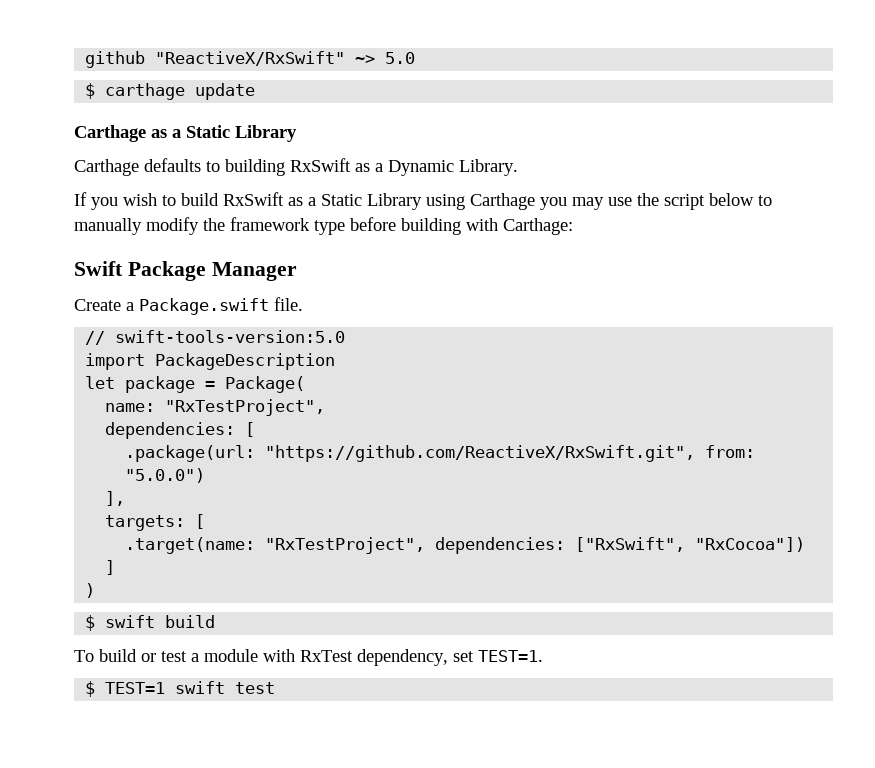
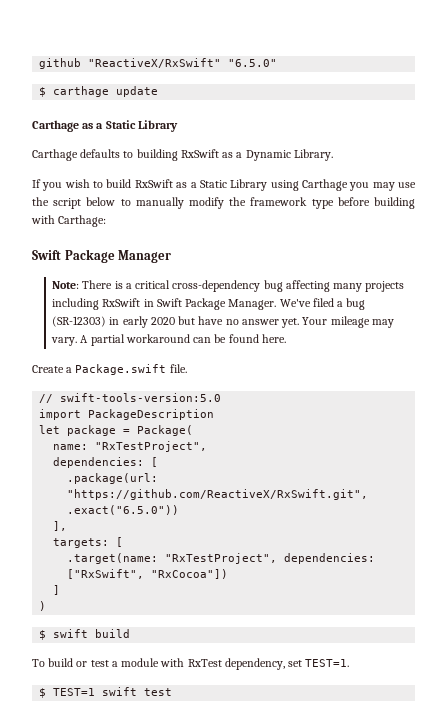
[355,52,416,64] ~> 5.0 -> [228,59,278,67] "6.5.0"
(297, 271) none -> [52,280,405,292] [52,298,366,310] [52,316,394,328] [51,334,286,346] // Note: There is a critical cross-dependency bug affecting many projects including RxSwift in Swift Package Manager. We've filed a bug (SR-12303) in early 2020 but have no answer yet. Your mileage may vary. A partial workaround can be found here.
[705,445,756,458] [125,468,206,483] from: "5.0.0") -> [67,505,180,515] .exact("6.5.0"))

